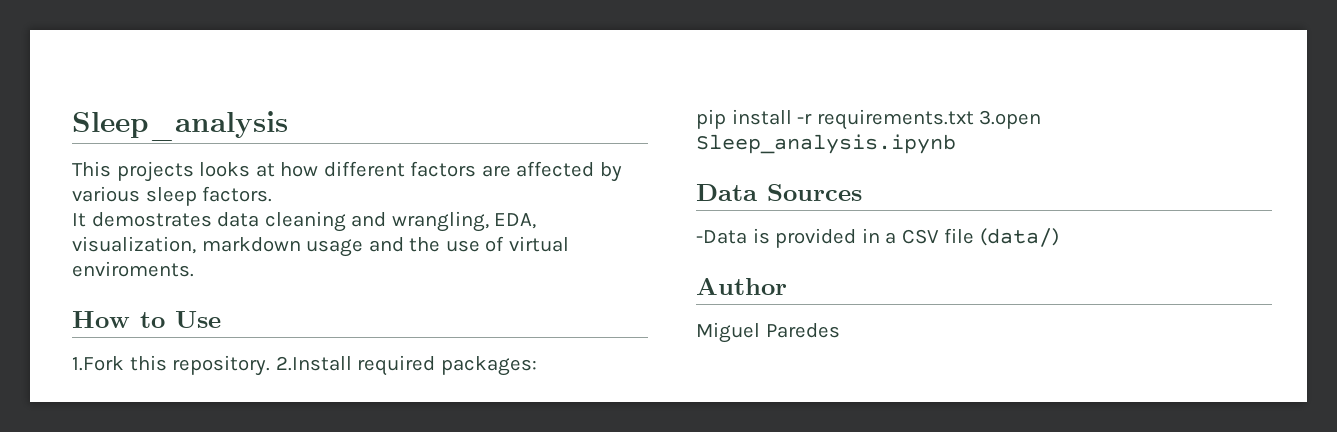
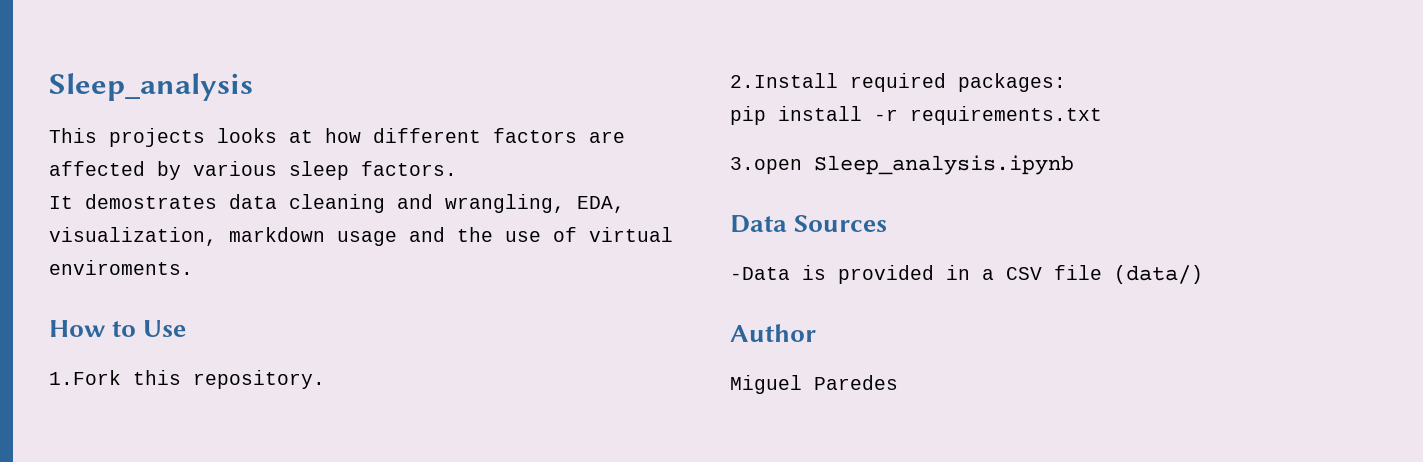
(271, 365) none -> (325, 379) //
(974, 119) none -> (1102, 115) //

